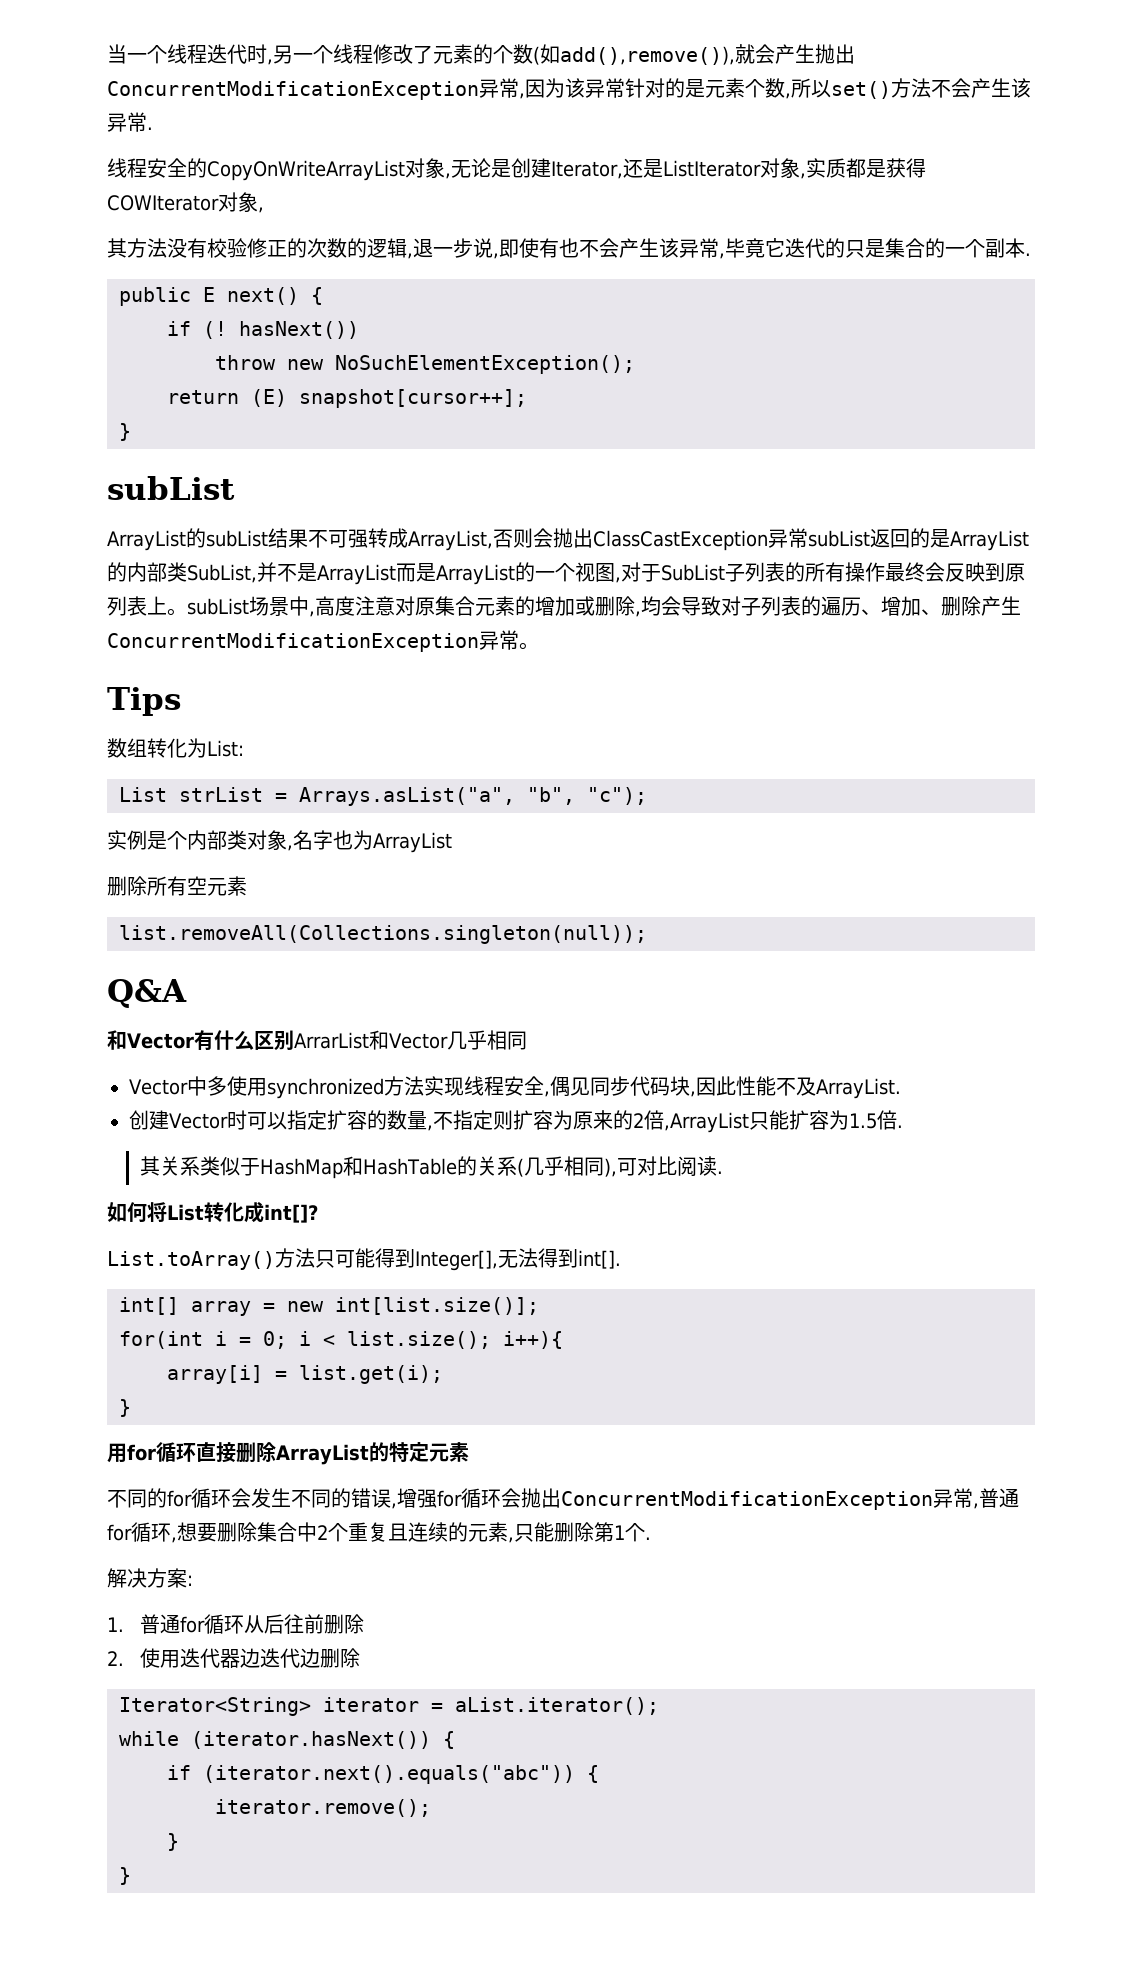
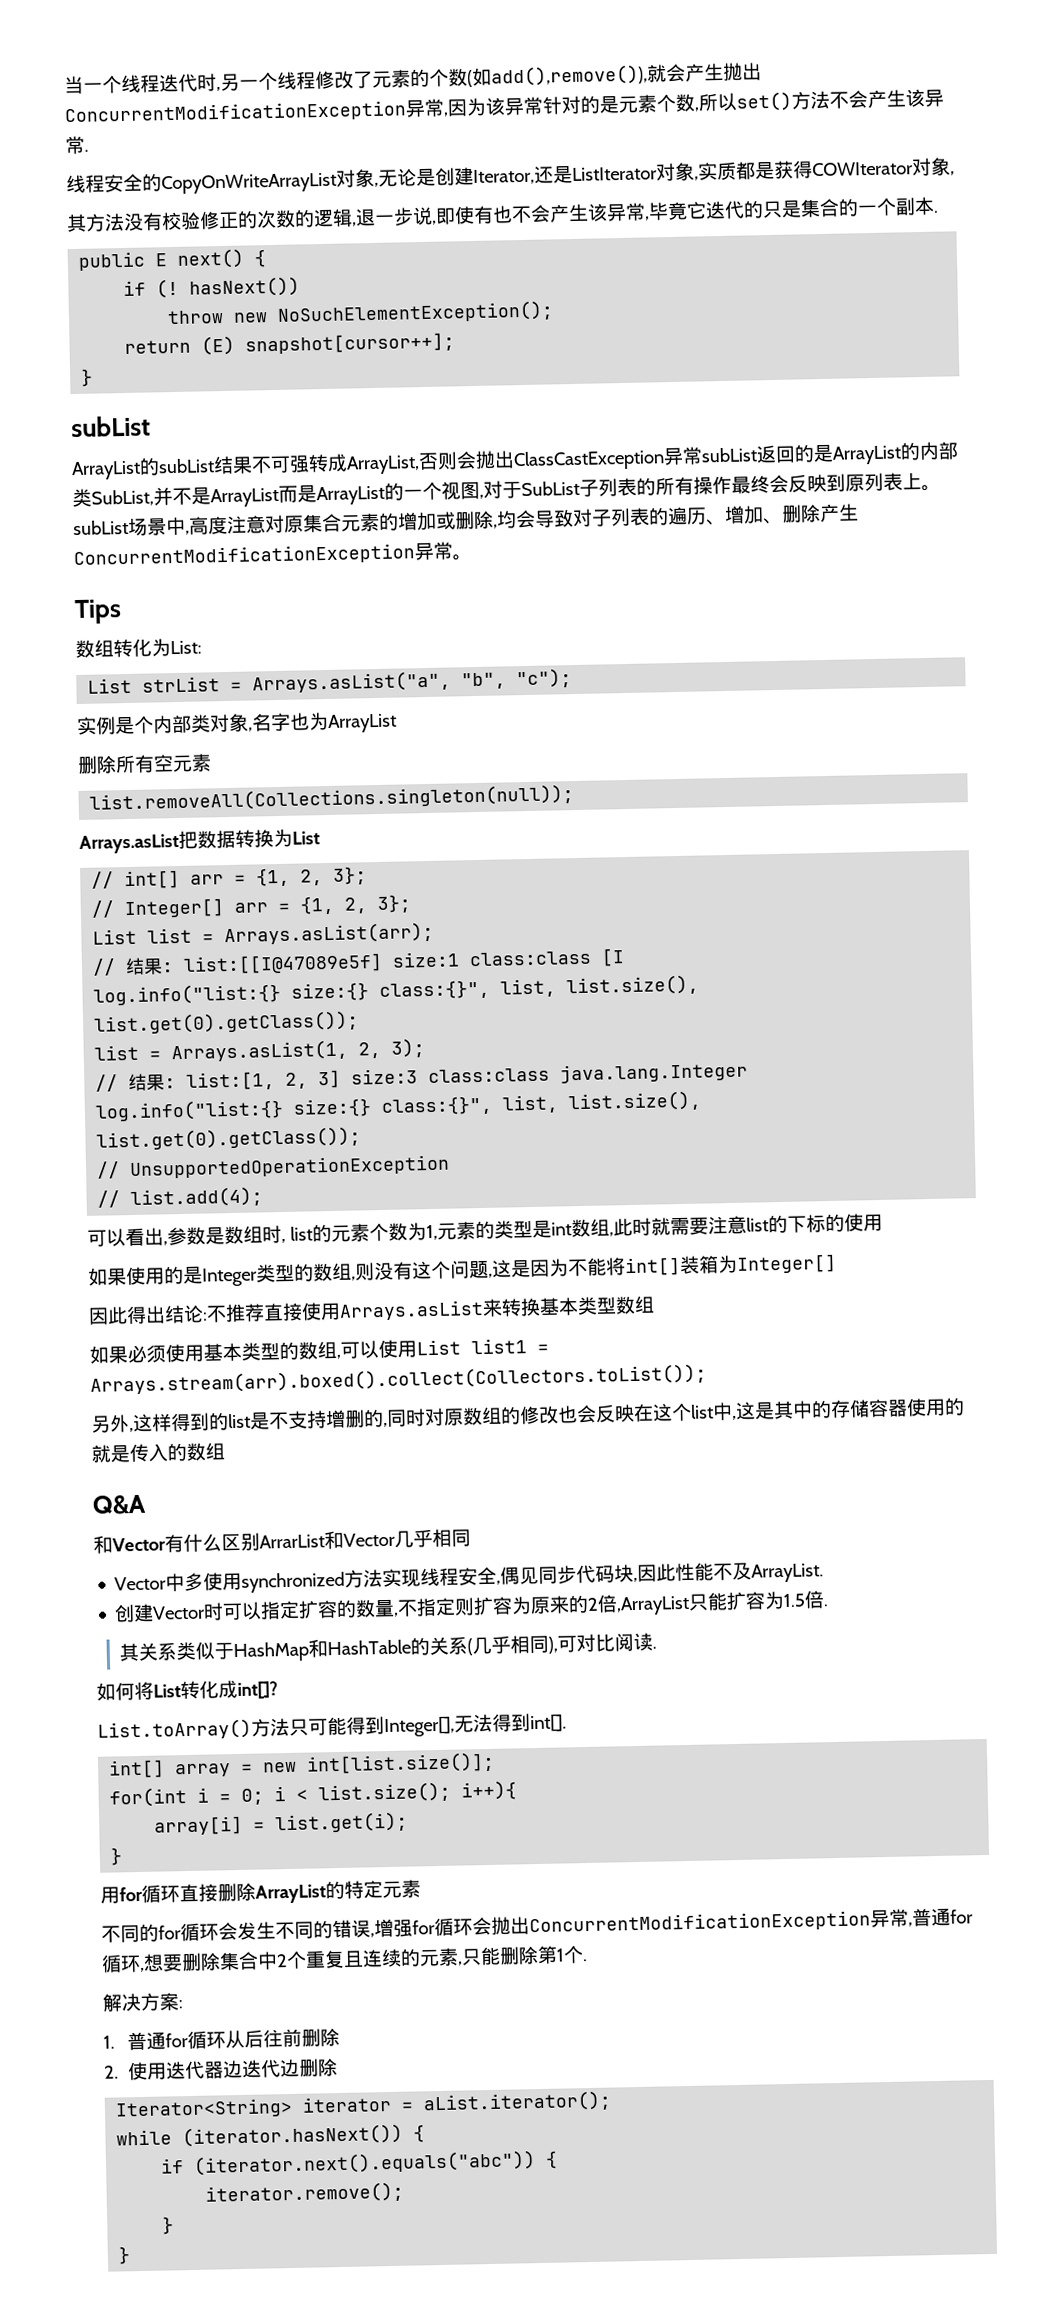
(647, 934) none -> [79,828,320,854] [91,866,368,890] [91,894,412,919] [92,921,435,946] [92,948,626,976] [93,974,700,1006] [94,1010,360,1035] [94,1038,426,1063] [95,1061,749,1092] [95,1090,703,1122] [96,1126,362,1151] [96,1154,451,1180] [97,1186,264,1209] [87,1213,883,1247] [88,1253,837,1287] [88,1295,655,1325] [89,1338,549,1364] [90,1363,707,1395] [91,1397,965,1433] [91,1442,225,1463] // Arrays.asList把数据转换为List // // int[] arr = {1, 2, 3}; // // Integer[] arr = {1, 2, 3}; // List list = Arrays.asList(arr); // // 结果: list:[[I@47089e5f] size:1 class:class [I // log.info("list:{} size:{} class:{}", list, list.size(), list.get(0).getClass()); // list = Arrays.asList(1, 2, 3); // // 结果: list:[1, 2, 3] size:3 class:class java.lang.Integer // log.info("list:{} size:{} class:{}", list, list.size(), list.get(0).getClass()); // // UnsupportedOperationException // // list.add(4); // 可以看出,参数是数组时, list的元素个数为1,元素的类型是int数组,此时就需要注意list的下标的使用 // 如果使用的是Integer类型的数组,则没有这个问题,这是因为不能将int[]装箱为Integer[] // 因此得出结论:不推荐直接使用Arrays.asList来转换基本类型数组 // 如果必须使用基本类型的数组,可以使用List list1 = Arrays.stream(arr).boxed().collect(Collectors.toList()); // 另外,这样得到的list是不支持增删的,同时对原数组的修改也会反映在这个list中,这是其中的存储容器使用的就是传入的数组

